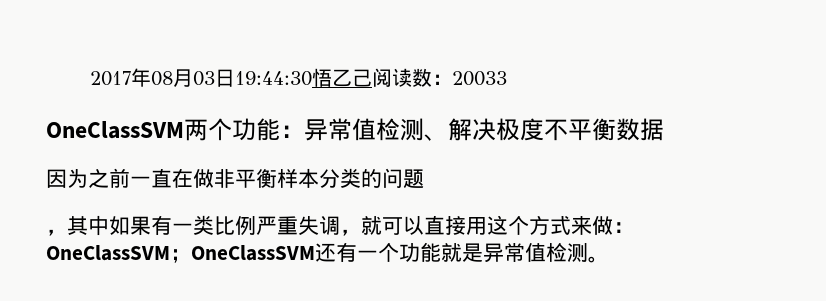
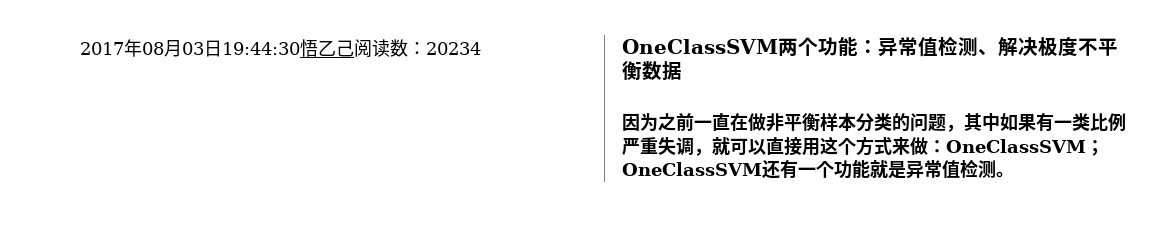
[452,71,508,86] 20033 -> [426,42,481,55] 20234
(424, 179) // -> (946, 123) none

